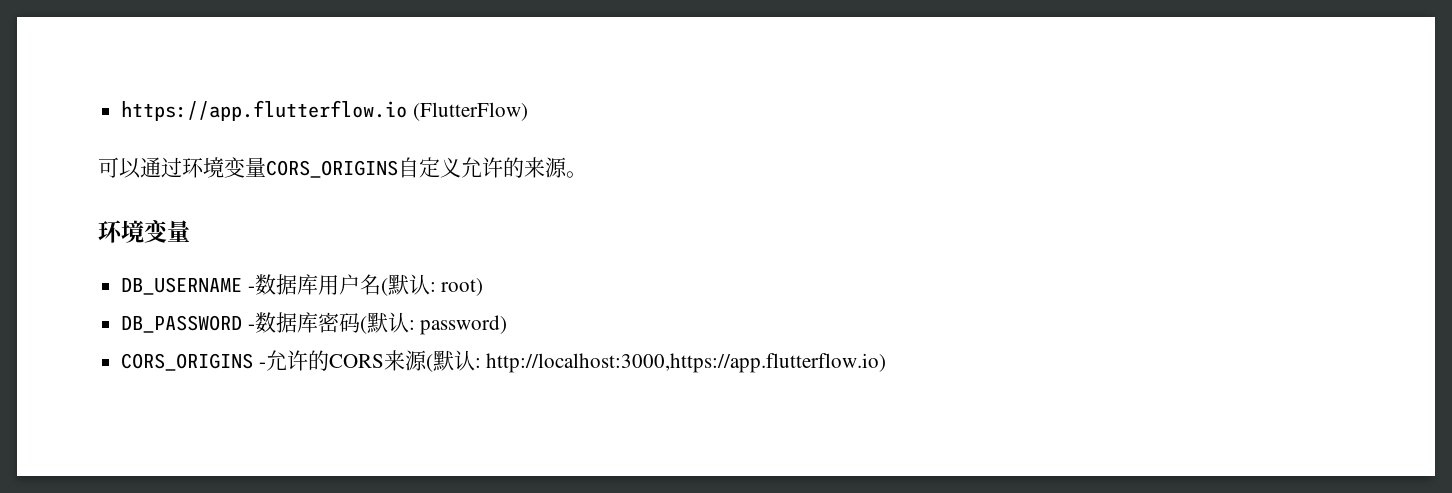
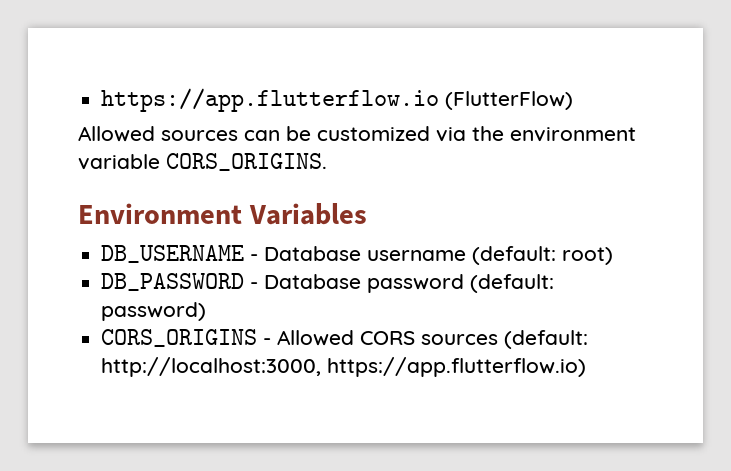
[98,157,587,179] [98,219,190,243] [121,274,484,296] [121,312,508,335] [121,350,887,373] 可以通过环境变量CORS_ORIGINS自定义允许的来源。 // 环境变量 // DB_USERNAME -数据库用户名(默认: root) // DB_PASSWORD -数据库密码(默认: password) // CORS_ORIGINS -允许的CORS来源(默认: http://localhost:3000,https://app.flutterflow.io) -> [78,126,636,142] [78,153,327,171] [78,203,367,225] [101,245,614,265] [101,273,555,293] [101,302,207,321] [101,329,589,349] [101,357,587,377] Allowed sources can be customized via the environment variable CORS_ORIGINS. // Environment Variables // DB_USERNAME - Database username (default: root) // DB_PASSWORD - Database password (default: password) // CORS_ORIGINS - Allowed CORS sources (default: http://localhost:3000, https://app.flutterflow.io)

